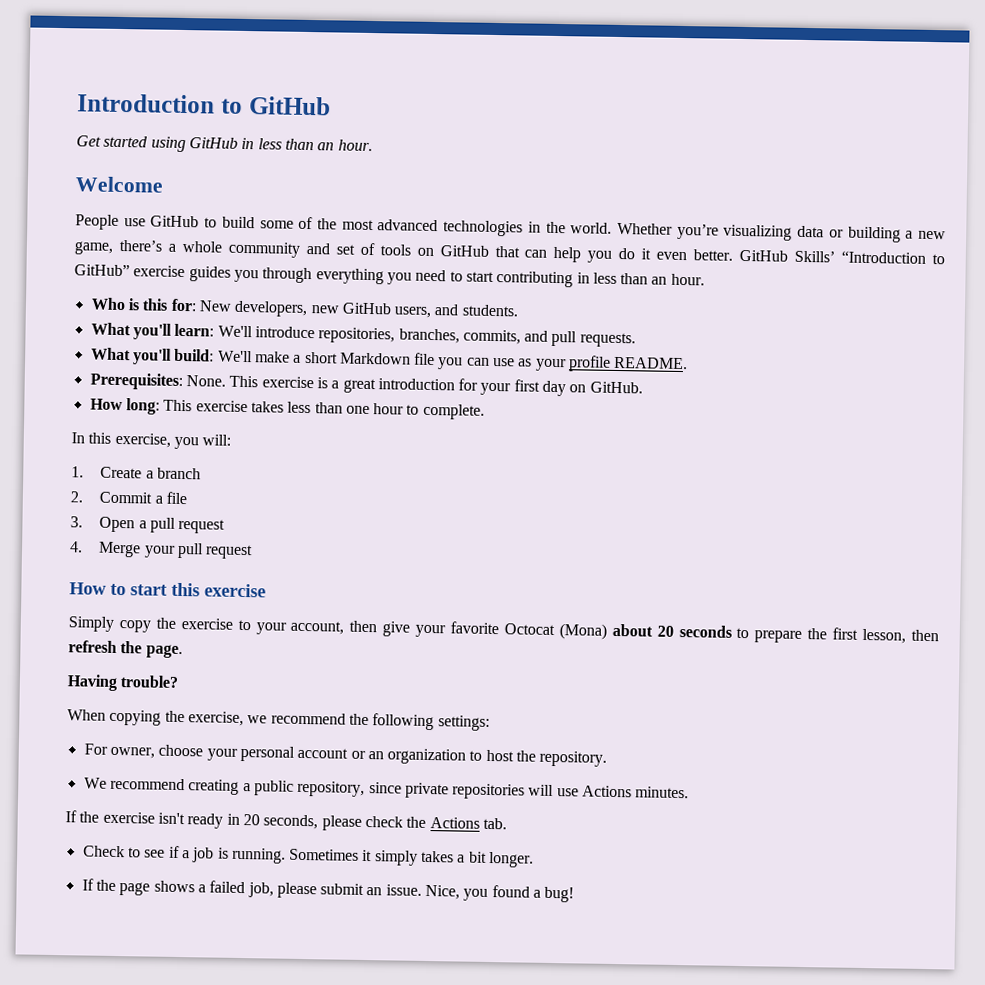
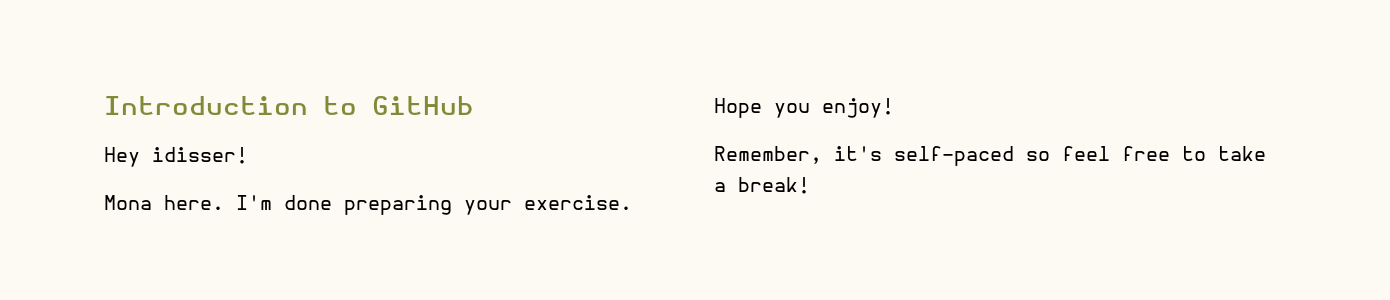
[76,135,373,153] [75,176,164,193] [75,214,946,243] [74,239,946,265] [74,264,705,288] [90,297,519,319] [90,322,636,348] [90,347,689,372] [89,372,643,397] [89,398,485,420] [71,432,232,450] [71,466,201,480] [70,491,187,505] [70,516,226,534] [69,541,254,560] [69,582,266,598] [68,616,940,644] [68,640,183,659] [67,674,180,691] [67,709,490,731] [83,743,608,767] [83,777,690,800] [65,810,507,831] [82,845,535,868] [81,878,575,903] Get started using GitHub in less than an hour. // Welcome // People use GitHub to build some of the most advanced technologies in the world. Whether you’re visualizing data or building a new game, there’s a whole community and set of tools on GitHub that can help you do it even better. GitHub Skills’ “Introduction to GitHub” exercise guides you through everything you need to start contributing in less than an hour. // Who is this for: New developers, new GitHub users, and students. // What you'll learn: We'll introduce repositories, branches, commits, and pull requests. // What you'll build: We'll make a short Markdown file you can use as your profile README. // Prerequisites: None. This exercise is a great introduction for your first day on GitHub. // How long: This exercise takes less than one hour to complete. // In this exercise, you will: // 1. Create a branch // 2. Commit a file // 3. Open a pull request // 4. Merge your pull request // How to start this exercise // Simply copy the exercise to your account, then give your favorite Octocat (Mona) about 20 seconds to prepare the first lesson, then refresh the page. // Having trouble? // When copying the exercise, we recommend the following settings: // For owner, choose your personal account or an organization to host the repository. // We recommend creating a public repository, since private repositories will use Actions minutes. // If the exercise isn't ready in 20 seconds, please check the Actions tab. // Check to see if a job is running. Sometimes it simply takes a bit longer. // If the page shows a failed job, please submit an issue. Nice, you found a bug! -> [104,147,248,167] [104,195,632,215] [714,98,894,118] [714,146,1266,166] [714,177,810,194] Hey idisser! // Mona here. I'm done preparing your exercise. Hope you enjoy! // Remember, it's self-paced so feel free to take a break!

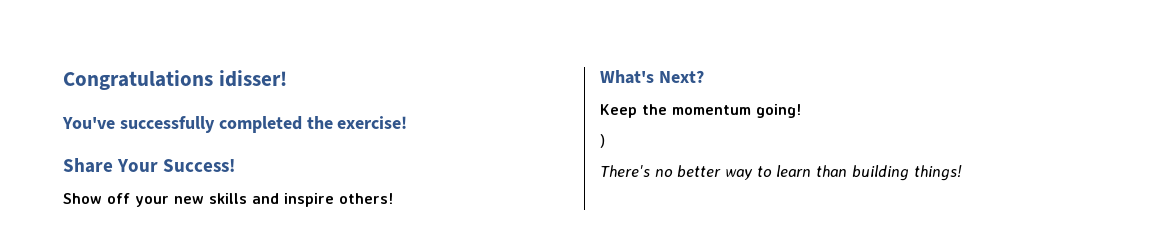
[104,96,474,115] [104,147,248,167] [104,195,632,215] [714,98,894,118] [714,146,1266,166] [714,177,810,194] Introduction to GitHub // Hey idisser! // Mona here. I'm done preparing your exercise. Hope you enjoy! // Remember, it's self-paced so feel free to take a break! -> [63,70,287,90] [62,116,408,133] [63,158,236,173] [63,193,393,207] [600,70,704,84] [600,104,801,118] [600,134,605,148] [600,165,962,181] Congratulations idisser! // You've successfully completed the exercise! // Share Your Success! // Show off your new skills and inspire others! // What's Next? // Keep the momentum going! // ) // There's no better way to learn than building things!

